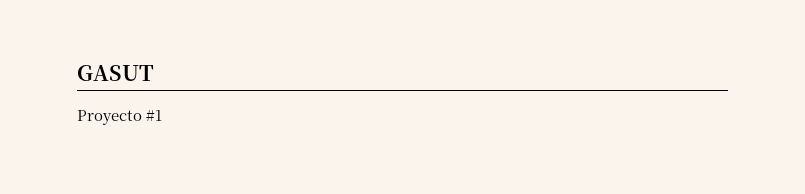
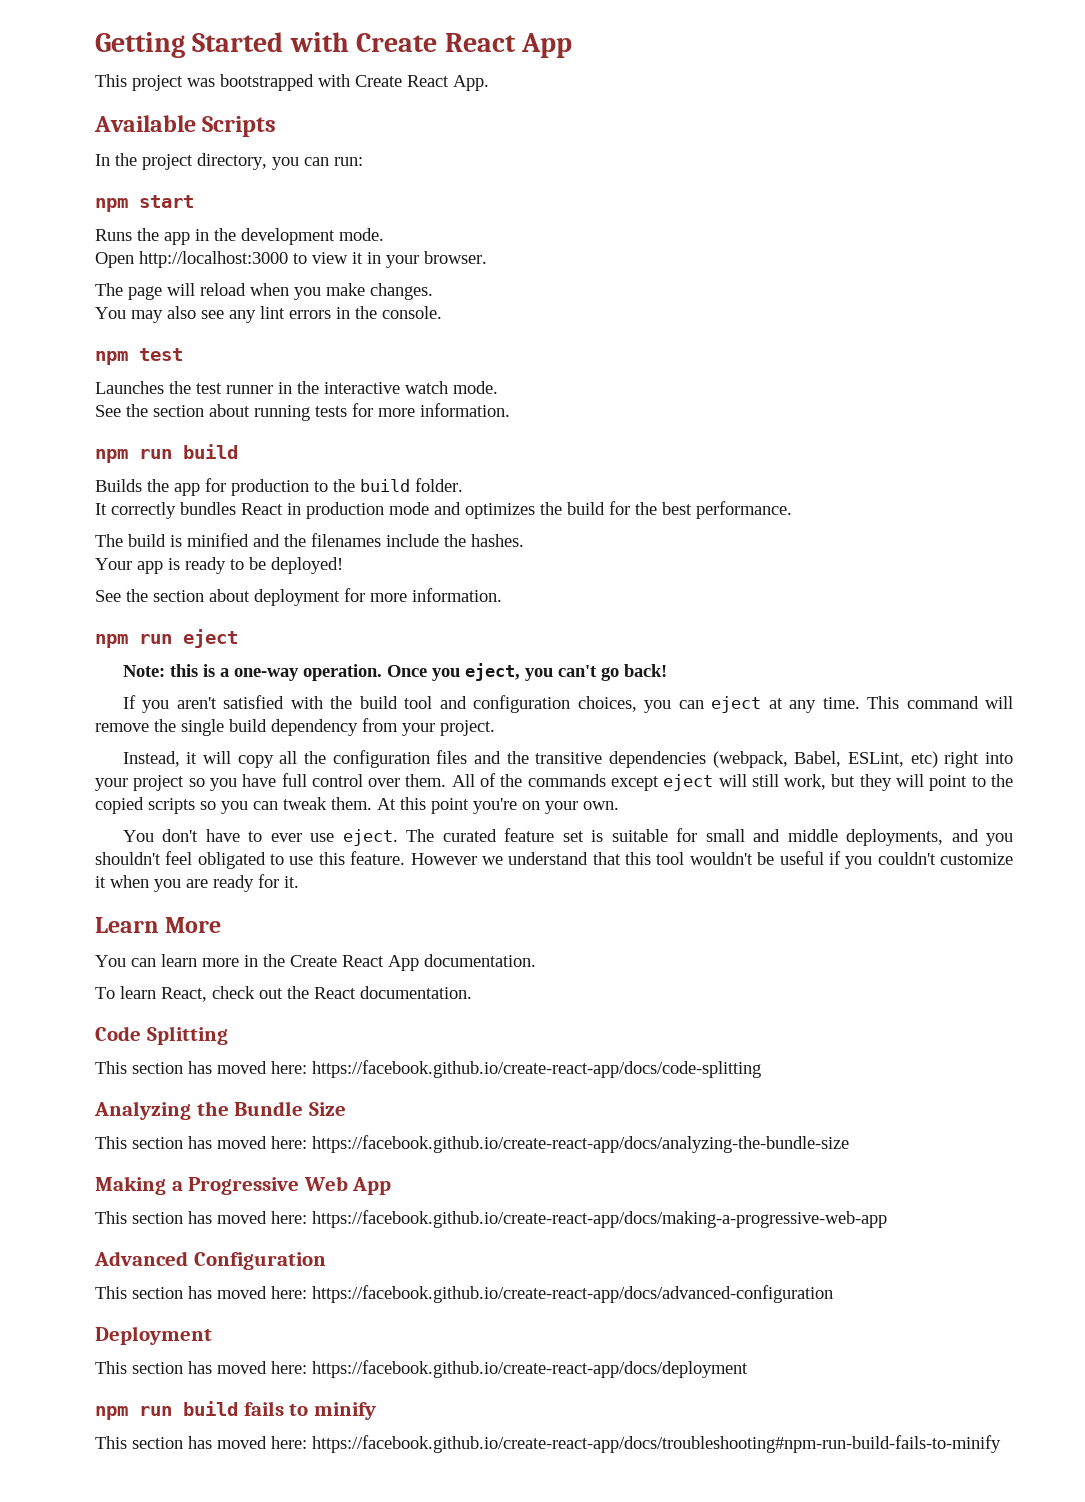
[77,65,154,81] [77,110,163,125] GASUT // Proyecto #1 -> [95,32,573,58] [95,74,489,91] [94,115,277,137] [95,153,363,170] [95,195,194,212] [95,228,384,245] [95,251,487,268] [95,283,433,300] [95,306,442,323] [95,348,183,365] [95,381,498,394] [95,403,510,421] [95,444,238,463] [95,478,463,496] [95,501,792,519] [95,533,524,547] [95,557,343,574] [95,588,502,606] [95,629,238,648] [122,663,667,681] [122,695,1013,713] [95,718,495,736] [122,750,1013,768] [95,773,1014,791] [95,797,619,814] [122,828,1013,846] [95,851,1013,869] [95,874,299,892] [95,917,222,933] [95,954,536,971] [95,986,472,1002] [95,1026,228,1045] [95,1060,761,1078] [94,1101,346,1120] [95,1135,849,1153] [95,1176,392,1195] [95,1210,887,1228] [94,1251,326,1270] [95,1285,833,1303] [95,1326,212,1345] [95,1360,748,1378] [95,1401,376,1420] [95,1435,1001,1453] Getting Started with Create React App // This project was bootstrapped with Create React App. // Available Scripts // In the project directory, you can run: // npm start // Runs the app in the development mode. // Open http://localhost:3000 to view it in your browser. // The page will reload when you make changes. // You may also see any lint errors in the console. // npm test // Launches the test runner in the interactive watch mode. // See the section about running tests for more information. // npm run build // Builds the app for production to the build folder. // It correctly bundles React in production mode and optimizes the build for the best performance. // The build is minified and the filenames include the hashes. // Your app is ready to be deployed! // See the section about deployment for more information. // npm run eject // Note: this is a one-way operation. Once you eject, you can't go back! // If you aren't satisfied with the build tool and configuration choices, you can eject at any time. This command will remove the single build dependency from your project. // Instead, it will copy all the configuration files and the transitive dependencies (webpack, Babel, ESLint, etc) right into your project so you have full control over them. All of the commands except eject will still work, but they will point to the copied scripts so you can tweak them. At this point you're on your own. // You don't have to ever use eject. The curated feature set is suitable for small and middle deployments, and you shouldn't feel obligated to use this feature. However we understand that this tool wouldn't be useful if you couldn't customize it when you are ready for it. // Learn More // You can learn more in the Create React App documentation. // To learn React, check out the React documentation. // Code Splitting // This section has moved here: https://facebook.github.io/create-react-app/docs/code-splitting // Analyzing the Bundle Size // This section has moved here: https://facebook.github.io/create-react-app/docs/analyzing-the-bundle-size // Making a Progressive Web App // This section has moved here: https://facebook.github.io/create-react-app/docs/making-a-progressive-web-app // Advanced Configuration // This section has moved here: https://facebook.github.io/create-react-app/docs/advanced-configuration // Deployment // This section has moved here: https://facebook.github.io/create-react-app/docs/deployment // npm run build fails to minify // This section has moved here: https://facebook.github.io/create-react-app/docs/troubleshooting#npm-run-build-fails-to-minify

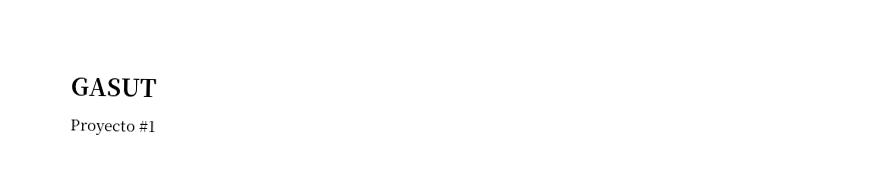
[95,32,573,58] [95,74,489,91] [94,115,277,137] [95,153,363,170] [95,195,194,212] [95,228,384,245] [95,251,487,268] [95,283,433,300] [95,306,442,323] [95,348,183,365] [95,381,498,394] [95,403,510,421] [95,444,238,463] [95,478,463,496] [95,501,792,519] [95,533,524,547] [95,557,343,574] [95,588,502,606] [95,629,238,648] [122,663,667,681] [122,695,1013,713] [95,718,495,736] [122,750,1013,768] [95,773,1014,791] [95,797,619,814] [122,828,1013,846] [95,851,1013,869] [95,874,299,892] [95,917,222,933] [95,954,536,971] [95,986,472,1002] [95,1026,228,1045] [95,1060,761,1078] [94,1101,346,1120] [95,1135,849,1153] [95,1176,392,1195] [95,1210,887,1228] [94,1251,326,1270] [95,1285,833,1303] [95,1326,212,1345] [95,1360,748,1378] [95,1401,376,1420] [95,1435,1001,1453] Getting Started with Create React App // This project was bootstrapped with Create React App. // Available Scripts // In the project directory, you can run: // npm start // Runs the app in the development mode. // Open http://localhost:3000 to view it in your browser. // The page will reload when you make changes. // You may also see any lint errors in the console. // npm test // Launches the test runner in the interactive watch mode. // See the section about running tests for more information. // npm run build // Builds the app for production to the build folder. // It correctly bundles React in production mode and optimizes the build for the best performance. // The build is minified and the filenames include the hashes. // Your app is ready to be deployed! // See the section about deployment for more information. // npm run eject // Note: this is a one-way operation. Once you eject, you can't go back! // If you aren't satisfied with the build tool and configuration choices, you can eject at any time. This command will remove the single build dependency from your project. // Instead, it will copy all the configuration files and the transitive dependencies (webpack, Babel, ESLint, etc) right into your project so you have full control over them. All of the commands except eject will still work, but they will point to the copied scripts so you can tweak them. At this point you're on your own. // You don't have to ever use eject. The curated feature set is suitable for small and middle deployments, and you shouldn't feel obligated to use this feature. However we understand that this tool wouldn't be useful if you couldn't customize it when you are ready for it. // Learn More // You can learn more in the Create React App documentation. // To learn React, check out the React documentation. // Code Splitting // This section has moved here: https://facebook.github.io/create-react-app/docs/code-splitting // Analyzing the Bundle Size // This section has moved here: https://facebook.github.io/create-react-app/docs/analyzing-the-bundle-size // Making a Progressive Web App // This section has moved here: https://facebook.github.io/create-react-app/docs/making-a-progressive-web-app // Advanced Configuration // This section has moved here: https://facebook.github.io/create-react-app/docs/advanced-configuration // Deployment // This section has moved here: https://facebook.github.io/create-react-app/docs/deployment // npm run build fails to minify // This section has moved here: https://facebook.github.io/create-react-app/docs/troubleshooting#npm-run-build-fails-to-minify -> [70,77,157,98] [70,119,157,136] GASUT // Proyecto #1

